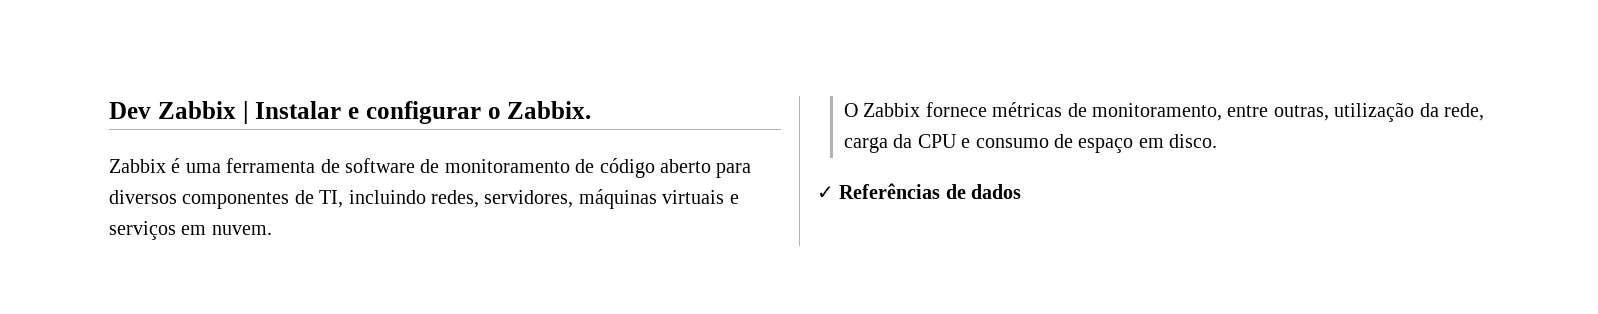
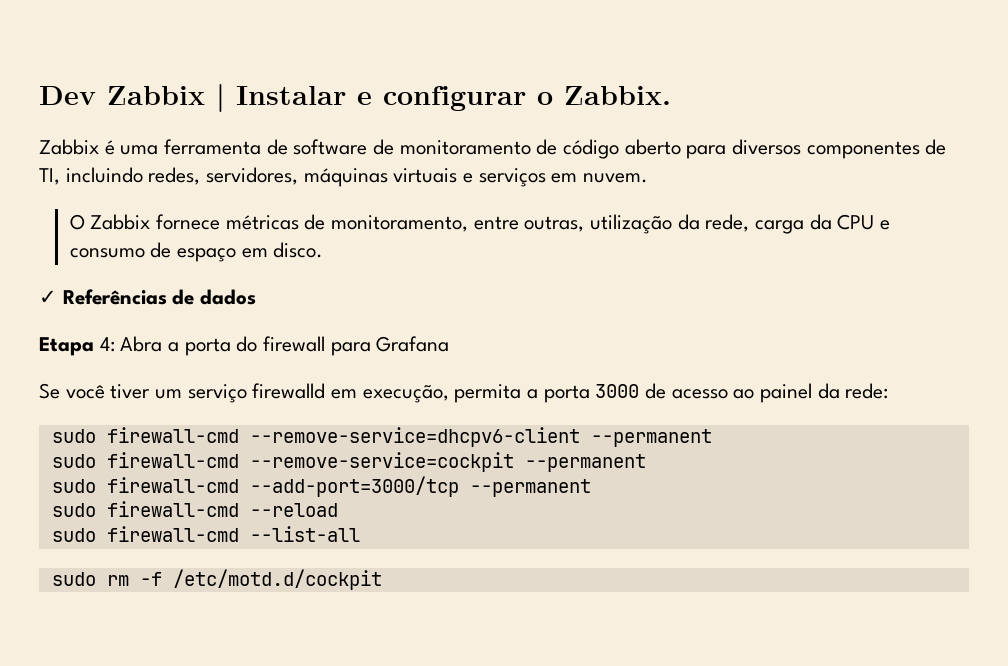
(1022, 191) none -> [39,336,450,356] [39,383,889,403] [51,427,712,447] [51,452,646,472] [51,476,591,497] [51,501,338,517] [51,526,360,542] [51,569,382,590] // Etapa 4: Abra a porta do firewall para Grafana // Se você tiver um serviço firewalld em execução, permita a porta 3000 de acesso ao painel da rede: // sudo firewall-cmd --remove-service=dhcpv6-client --permanent // sudo firewall-cmd --remove-service=cockpit --permanent // sudo firewall-cmd --add-port=3000/tcp --permanent // sudo firewall-cmd --reload // sudo firewall-cmd --list-all // sudo rm -f /etc/motd.d/cockpit

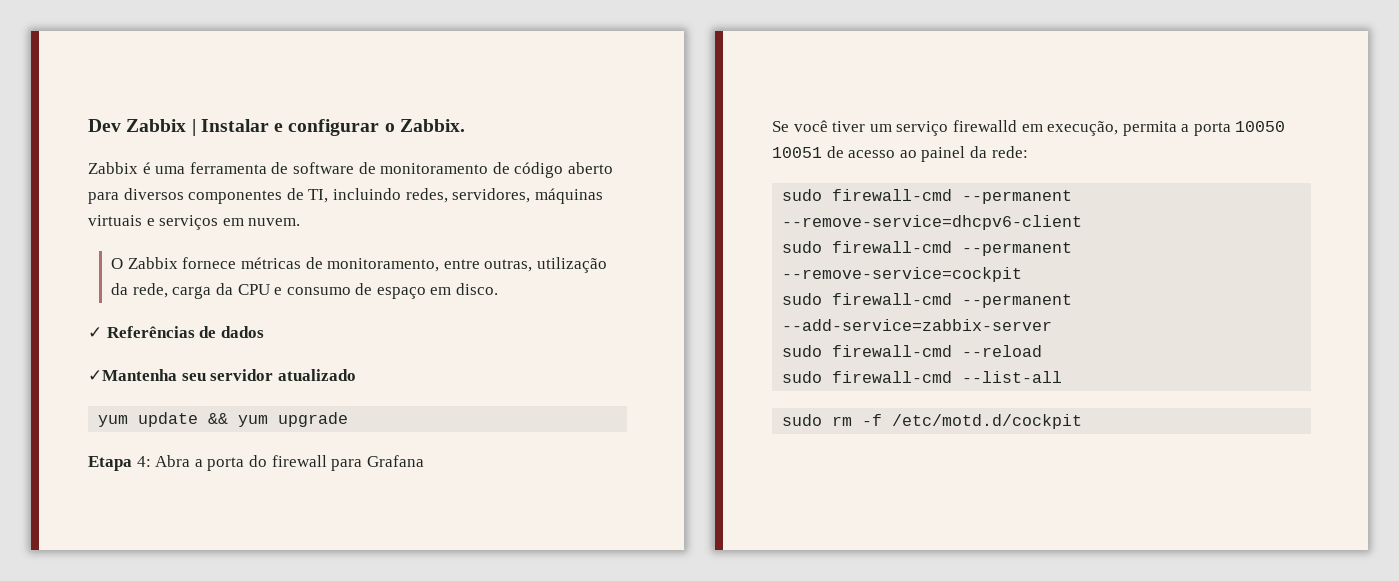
(257, 297) none -> [88,369,356,381] [98,412,349,427] // ✓Mantenha seu servidor atualizado // yum update && yum upgrade
[595,384,640,398] 3000 -> [1235,121,1286,132] [772,147,822,158] 10050 10051
(239, 435) none -> [962,190,1073,204] --permanent
[590,429,712,447] [51,452,239,468] --permanent // sudo firewall-cmd -> [782,241,1073,256] // sudo firewall-cmd --permanent
[524,454,646,472] [51,476,591,497] --permanent // sudo firewall-cmd --add-port=3000/tcp --permanent -> [782,293,1073,308] [782,319,1053,331] // sudo firewall-cmd --permanent --add-service=zabbix-server

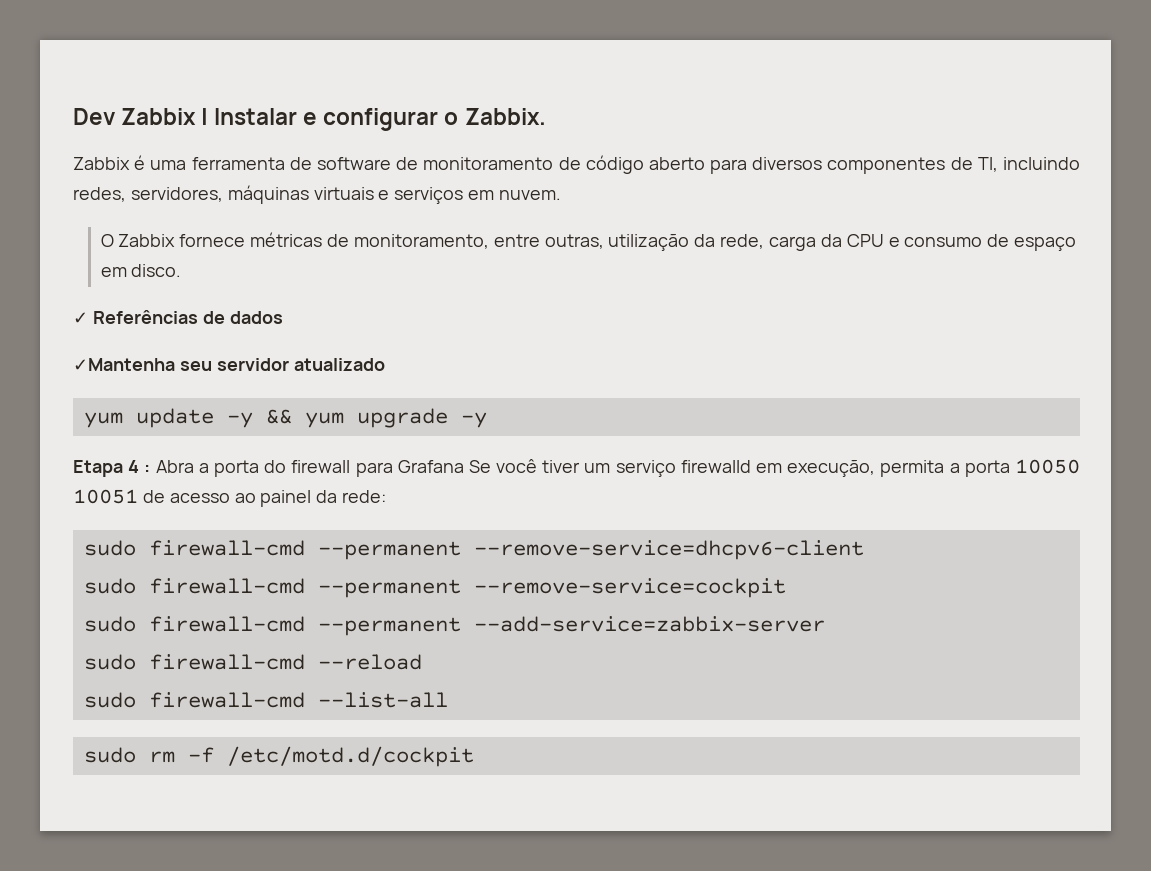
(199, 419) none -> [226,412,253,428] -y
(349, 419) none -> [460,412,487,428] -y
[136,456,151,467] 4: -> [128,460,151,473] 4 :
(424, 461) // -> (464, 466) none

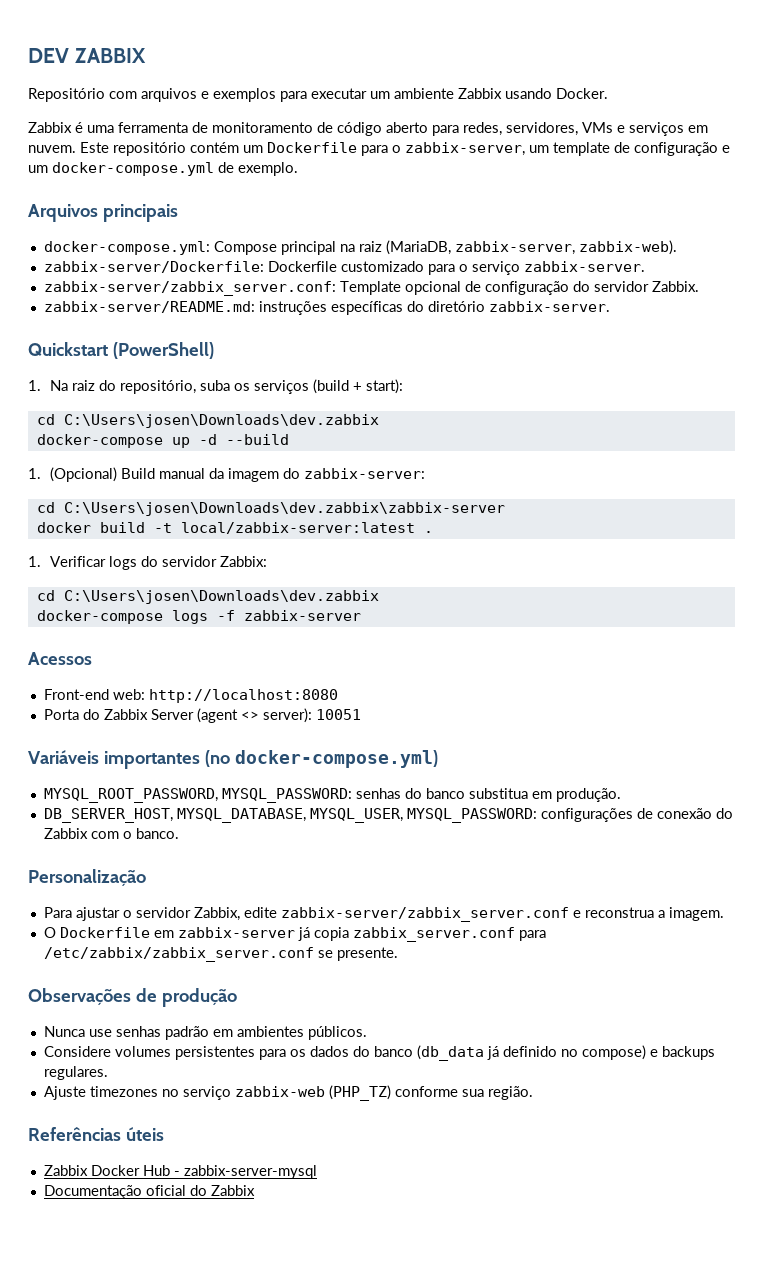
[73,108,546,131] Dev Zabbix | Instalar e configurar o Zabbix. -> [28,48,146,63] [28,88,608,102] DEV ZABBIX // Repositório com arquivos e exemplos para executar um ambiente Zabbix usando Docker.
[316,157,419,170] software de -> (208, 127) none
[752,157,1080,174] [73,185,562,204] [100,232,1077,251] [100,264,182,277] [73,310,283,324] [73,358,385,371] [83,408,487,428] [73,459,1080,477] [73,489,387,507] [83,540,864,560] [83,578,786,598] [83,616,825,636] [83,654,422,670] [83,692,448,708] [83,746,474,767] diversos componentes de TI, incluindo redes, servidores, máquinas virtuais e serviços em nuvem. // O Zabbix fornece métricas de monitoramento, entre outras, utilização da rede, carga da CPU e consumo de espaço em disco. // ✓ Referências de dados // ✓Mantenha seu servidor atualizado // yum update -y && yum upgrade -y // Etapa 4 : Abra a porta do firewall para Grafana Se você tiver um serviço firewalld em execução, permita a porta 10050 10051 de acesso ao painel da rede: // sudo firewall-cmd --permanent --remove-service=dhcpv6-client // sudo firewall-cmd --permanent --remove-service=cockpit // sudo firewall-cmd --permanent --add-service=zabbix-server // sudo firewall-cmd --reload // sudo firewall-cmd --list-all // sudo rm -f /etc/motd.d/cockpit -> [463,122,708,136] [28,142,730,156] [28,162,298,176] [28,204,178,222] [43,240,677,255] [43,261,645,275] [43,281,699,296] [43,301,610,315] [28,342,214,359] [28,379,404,394] [36,414,379,428] [36,434,289,448] [28,467,426,482] [36,502,505,516] [36,522,433,534] [28,556,268,570] [36,590,379,604] [36,610,361,624] [28,652,92,665] [43,689,338,703] [43,708,361,723] [28,750,438,769] [43,788,621,803] [43,808,733,823] [43,828,179,839] [28,869,146,886] [43,907,724,922] [43,927,546,942] [43,947,398,962] [28,988,237,1007] [43,1026,367,1040] [43,1045,715,1061] [43,1066,108,1080] [43,1085,533,1101] [28,1127,164,1141] [43,1165,317,1179] [43,1185,255,1199] redes, servidores, VMs e serviços em nuvem. Este repositório contém um Dockerfile para o zabbix-server, um template de configuração e um docker-compose.yml de exemplo. // Arquivos principais // docker-compose.yml: Compose principal na raiz (MariaDB, zabbix-server, zabbix-web). // zabbix-server/Dockerfile: Dockerfile customizado para o serviço zabbix-server. // zabbix-server/zabbix_server.conf: Template opcional de configuração do servidor Zabbix. // zabbix-server/README.md: instruções específicas do diretório zabbix-server. // Quickstart (PowerShell) // 1. Na raiz do repositório, suba os serviços (build + start): // cd C:\Users\josen\Downloads\dev.zabbix // docker-compose up -d --build // 1. (Opcional) Build manual da imagem do zabbix-server: // cd C:\Users\josen\Downloads\dev.zabbix\zabbix-server // docker build -t local/zabbix-server:latest . // 1. Verificar logs do servidor Zabbix: // cd C:\Users\josen\Downloads\dev.zabbix // docker-compose logs -f zabbix-server // Acessos // Front-end web: http://localhost:8080 // Porta do Zabbix Server (agent <> server): 10051 // Variáveis importantes (no docker-compose.yml) // MYSQL_ROOT_PASSWORD, MYSQL_PASSWORD: senhas do banco substitua em produção. // DB_SERVER_HOST, MYSQL_DATABASE, MYSQL_USER, MYSQL_PASSWORD: configurações de conexão do Zabbix com o banco. // Personalização // Para ajustar o servidor Zabbix, edite zabbix-server/zabbix_server.conf e reconstrua a imagem. // O Dockerfile em zabbix-server já copia zabbix_server.conf para /etc/zabbix/zabbix_server.conf se presente. // Observações de produção // Nunca use senhas padrão em ambientes públicos. // Considere volumes persistentes para os dados do banco (db_data já definido no compose) e backups regulares. // Ajuste timezones no serviço zabbix-web (PHP_TZ) conforme sua região. // Referências úteis // Zabbix Docker Hub - zabbix-server-mysql // Documentação oficial do Zabbix

